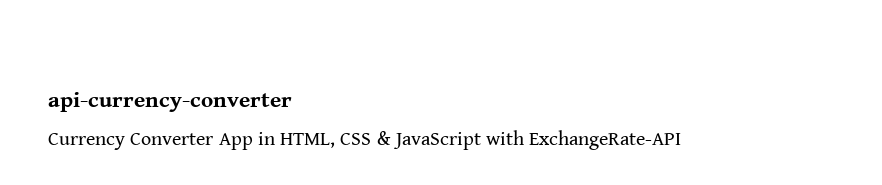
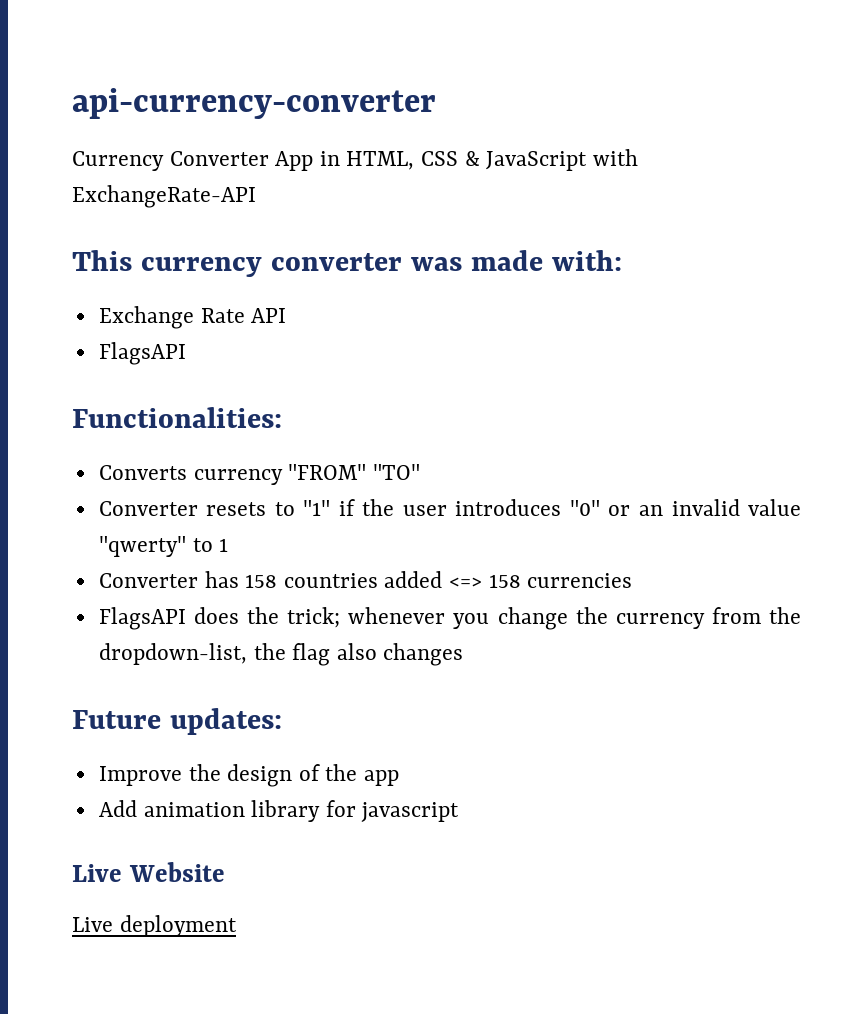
(682, 140) none -> [72,250,622,277] [98,306,287,329] [98,342,186,365] [72,407,282,428] [98,464,420,485] [98,499,801,516] [98,536,229,557] [98,571,633,588] [98,607,802,630] [98,643,464,666] [72,708,282,735] [98,764,400,787] [98,800,460,822] [72,862,225,882] [72,915,237,937] // This currency converter was made with: // Exchange Rate API // FlagsAPI // Functionalities: // Converts currency "FROM" "TO" // Converter resets to "1" if the user introduces "0" or an invalid value "qwerty" to 1 // Converter has 158 countries added <=> 158 currencies // FlagsAPI does the trick; whenever you change the currency from the dropdown-list, the flag also changes // Future updates: // Improve the design of the app // Add animation library for javascript // Live Website // Live deployment

